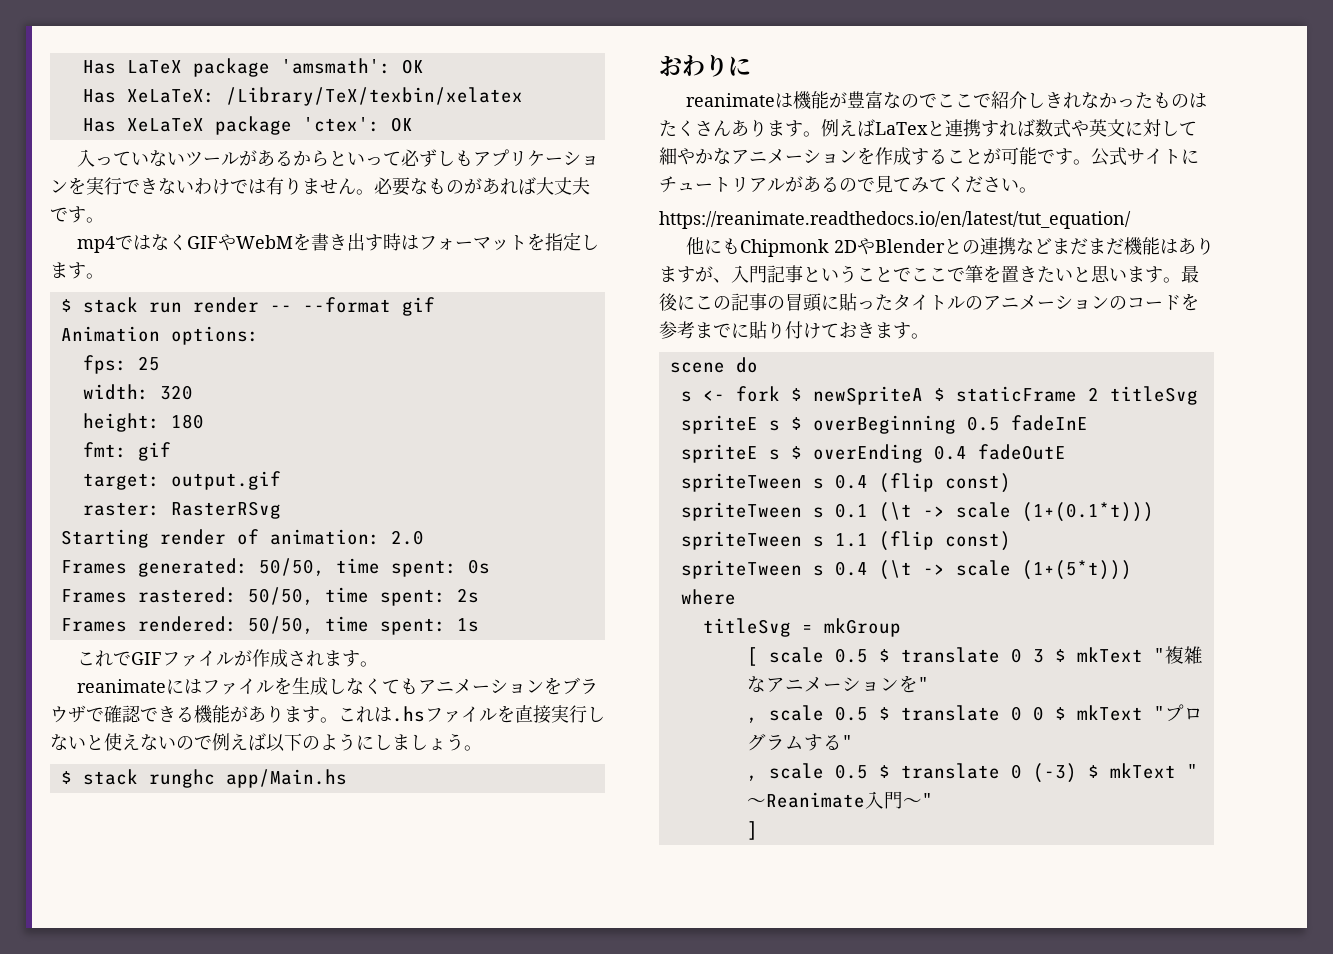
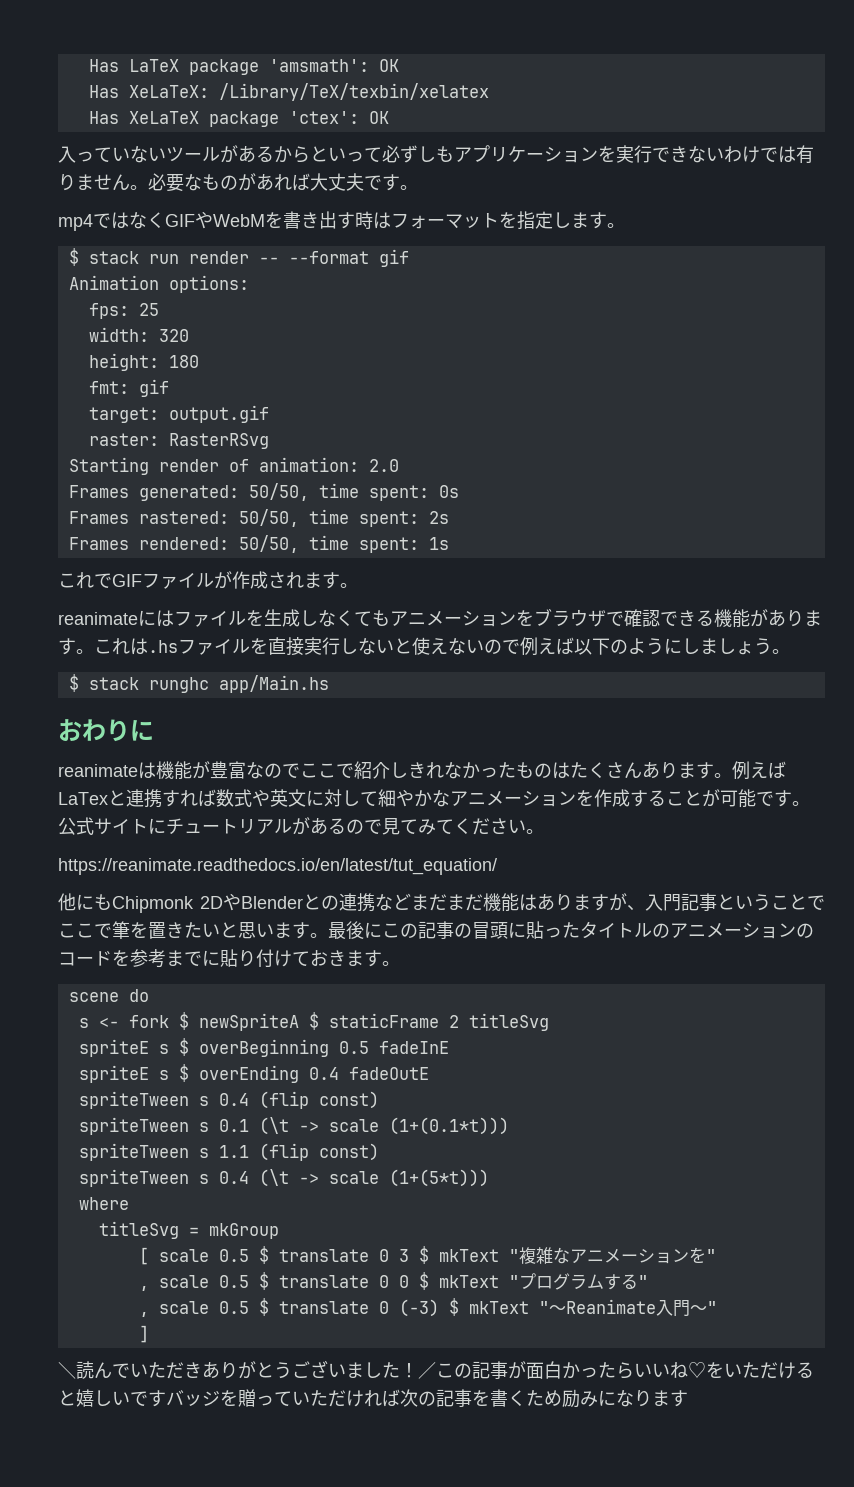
(758, 830) none -> [58,1360,814,1379] [58,1389,688,1408] // ＼読んでいただきありがとうございました！／この記事が面白かったらいいね♡をいただけると嬉しいですバッジを贈っていただければ次の記事を書くため励みになります

